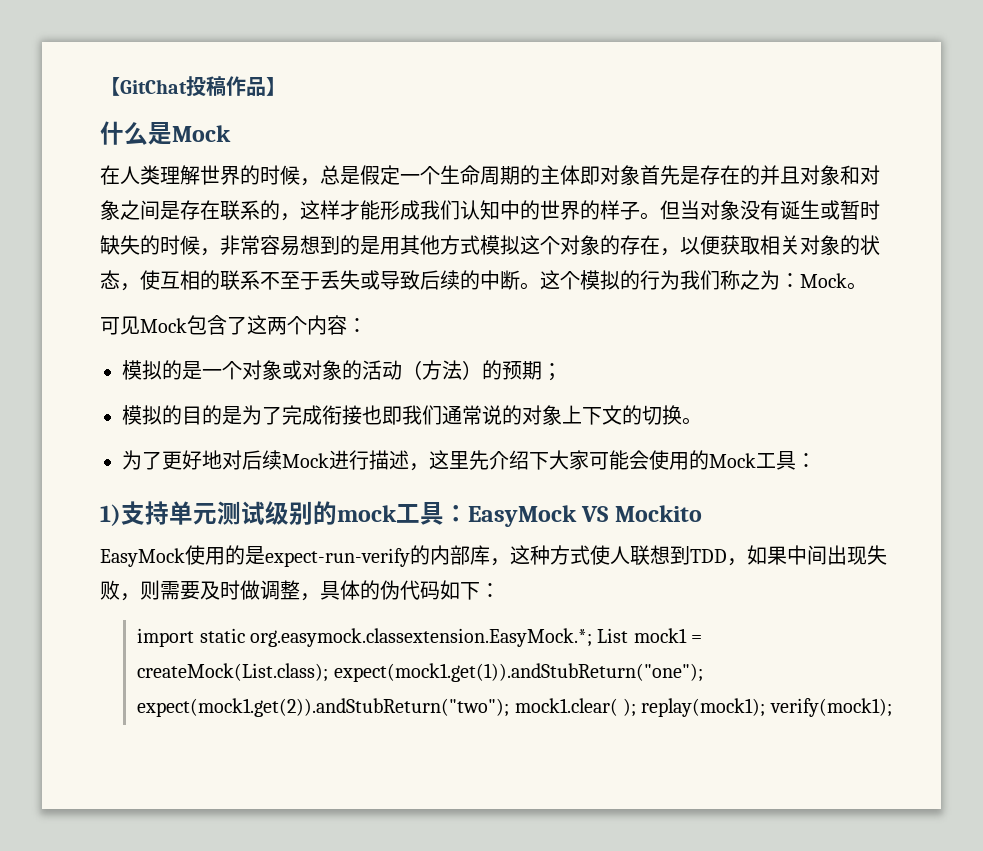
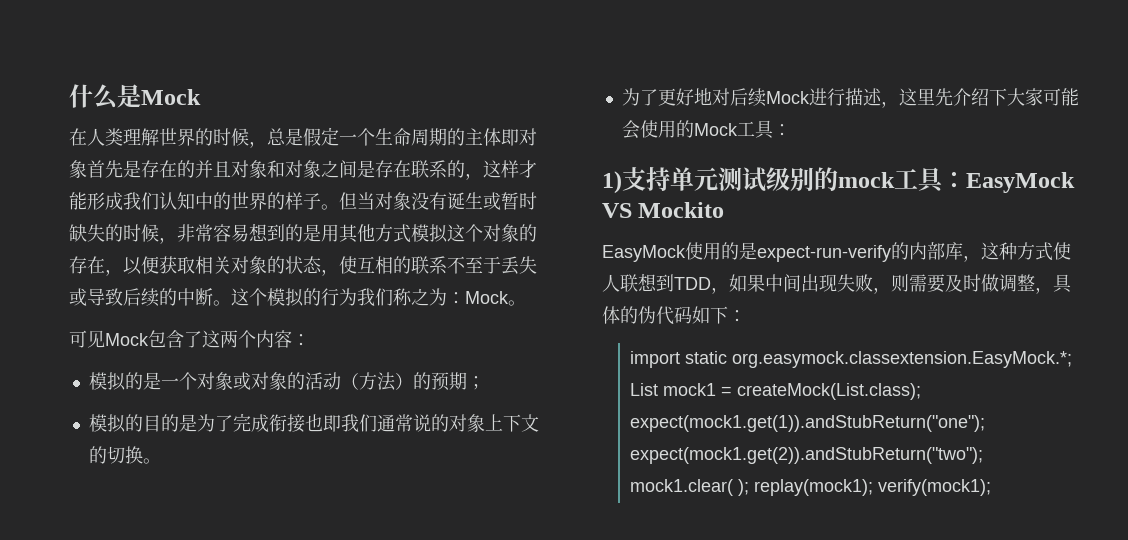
[100,76,286,97] 【GitChat投稿作品】 // -> (69, 96) none

